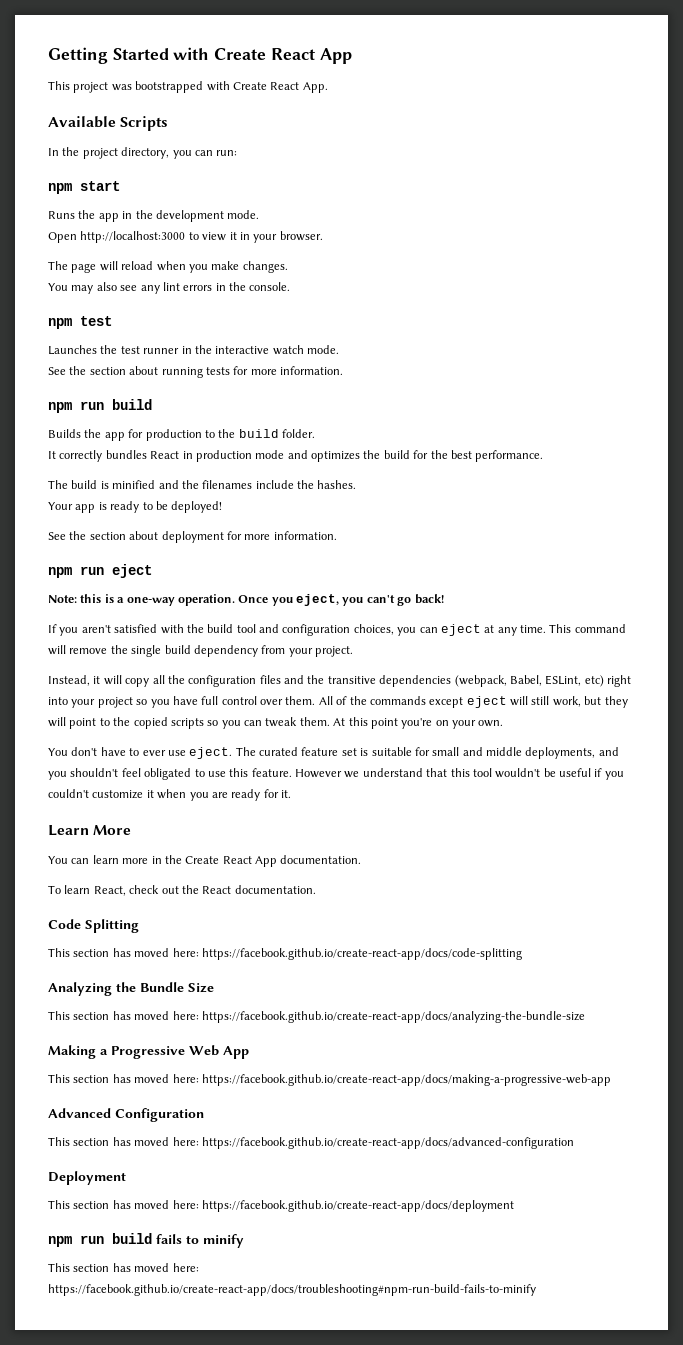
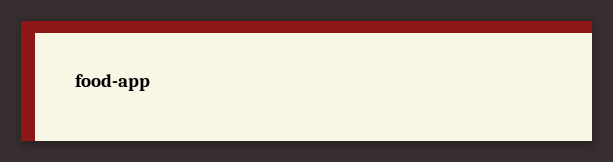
[48,47,352,64] [48,81,328,93] [48,116,169,131] [48,147,238,159] [48,181,120,194] [48,210,260,222] [48,231,323,243] [48,261,288,273] [48,282,291,294] [48,316,112,329] [48,345,339,355] [48,366,343,378] [48,399,152,413] [48,429,315,441] [48,450,544,462] [48,480,357,489] [48,501,223,513] [48,531,337,543] [48,564,152,578] [48,594,444,606] [48,624,626,636] [48,645,353,657] [48,675,631,687] [48,696,628,708] [48,717,504,729] [48,747,619,759] [48,768,624,780] [48,789,291,801] [48,825,132,836] [48,855,362,867] [48,885,316,896] [48,919,139,933] [48,948,522,960] [48,982,214,996] [48,1011,585,1023] [48,1045,249,1059] [48,1074,611,1086] [48,1108,204,1122] [48,1137,574,1149] [48,1171,126,1185] [48,1200,514,1212] [48,1233,244,1248] [48,1263,199,1272] [48,1284,536,1296] Getting Started with Create React App // This project was bootstrapped with Create React App. // Available Scripts // In the project directory, you can run: // npm start // Runs the app in the development mode. // Open http://localhost:3000 to view it in your browser. // The page will reload when you make changes. // You may also see any lint errors in the console. // npm test // Launches the test runner in the interactive watch mode. // See the section about running tests for more information. // npm run build // Builds the app for production to the build folder. // It correctly bundles React in production mode and optimizes the build for the best performance. // The build is minified and the filenames include the hashes. // Your app is ready to be deployed! // See the section about deployment for more information. // npm run eject // Note: this is a one-way operation. Once you eject, you can't go back! // If you aren't satisfied with the build tool and configuration choices, you can eject at any time. This command will remove the single build dependency from your project. // Instead, it will copy all the configuration files and the transitive dependencies (webpack, Babel, ESLint, etc) right into your project so you have full control over them. All of the commands except eject will still work, but they will point to the copied scripts so you can tweak them. At this point you're on your own. // You don't have to ever use eject. The curated feature set is suitable for small and middle deployments, and you shouldn't feel obligated to use this feature. However we understand that this tool wouldn't be useful if you couldn't customize it when you are ready for it. // Learn More // You can learn more in the Create React App documentation. // To learn React, check out the React documentation. // Code Splitting // This section has moved here: https://facebook.github.io/create-react-app/docs/code-splitting // Analyzing the Bundle Size // This section has moved here: https://facebook.github.io/create-react-app/docs/analyzing-the-bundle-size // Making a Progressive Web App // This section has moved here: https://facebook.github.io/create-react-app/docs/making-a-progressive-web-app // Advanced Configuration // This section has moved here: https://facebook.github.io/create-react-app/docs/advanced-configuration // Deployment // This section has moved here: https://facebook.github.io/create-react-app/docs/deployment // npm run build fails to minify // This section has moved here: https://facebook.github.io/create-react-app/docs/troubleshooting#npm-run-build-fails-to-minify -> [75,74,150,91] food-app

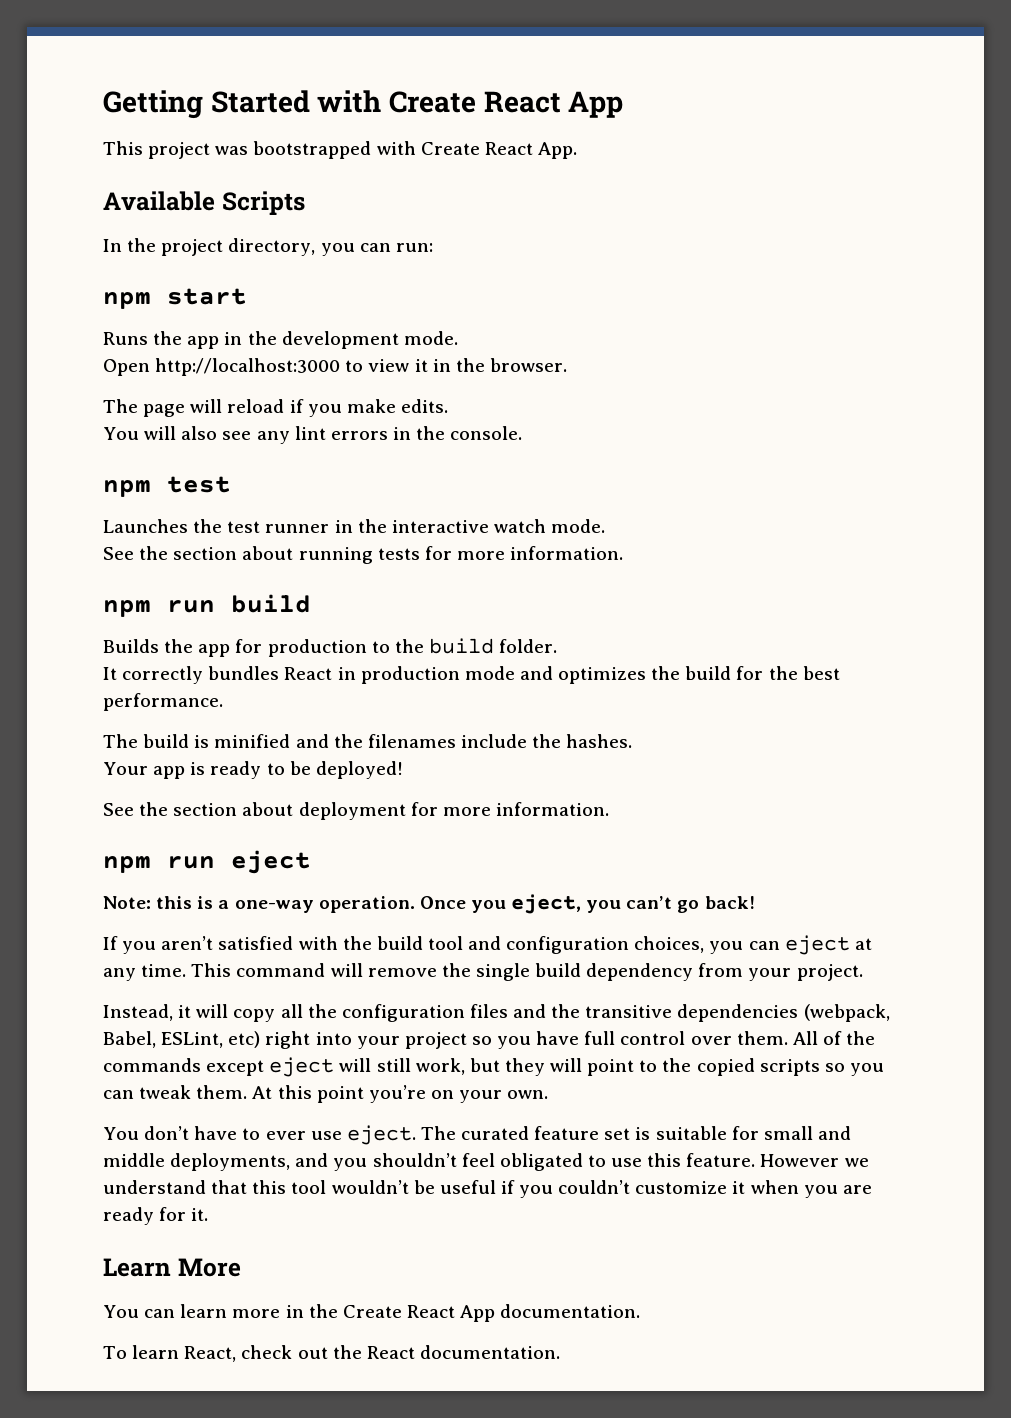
[75,74,150,91] food-app -> [103,90,624,119] [103,141,577,159] [103,191,305,215] [103,238,433,256] [103,288,247,309] [103,331,458,349] [103,358,567,376] [103,399,448,417] [103,426,523,444] [103,476,231,497] [103,519,606,533] [103,546,624,564] [103,594,311,617] [103,638,558,657] [103,666,840,684] [103,693,223,711] [103,734,633,748] [103,761,403,779] [103,802,609,820] [103,850,311,874] [103,894,755,914] [103,935,872,955] [103,963,863,981] [103,1004,890,1022] [103,1031,876,1049] [103,1057,884,1077] [103,1085,549,1103] [103,1125,851,1145] [103,1153,869,1171] [103,1180,872,1198] [103,1207,209,1225] [103,1258,241,1277] [103,1304,641,1322] [103,1345,560,1362] Getting Started with Create React App // This project was bootstrapped with Create React App. // Available Scripts // In the project directory, you can run: // npm start // Runs the app in the development mode. // Open http://localhost:3000 to view it in the browser. // The page will reload if you make edits. // You will also see any lint errors in the console. // npm test // Launches the test runner in the interactive watch mode. // See the section about running tests for more information. // npm run build // Builds the app for production to the build folder. // It correctly bundles React in production mode and optimizes the build for the best performance. // The build is minified and the filenames include the hashes. // Your app is ready to be deployed! // See the section about deployment for more information. // npm run eject // Note: this is a one-way operation. Once you eject, you can’t go back! // If you aren’t satisfied with the build tool and configuration choices, you can eject at any time. This command will remove the single build dependency from your project. // Instead, it will copy all the configuration files and the transitive dependencies (webpack, Babel, ESLint, etc) right into your project so you have full control over them. All of the commands except eject will still work, but they will point to the copied scripts so you can tweak them. At this point you’re on your own. // You don’t have to ever use eject. The curated feature set is suitable for small and middle deployments, and you shouldn’t feel obligated to use this feature. However we understand that this tool wouldn’t be useful if you couldn’t customize it when you are ready for it. // Learn More // You can learn more in the Create React App documentation. // To learn React, check out the React documentation.

